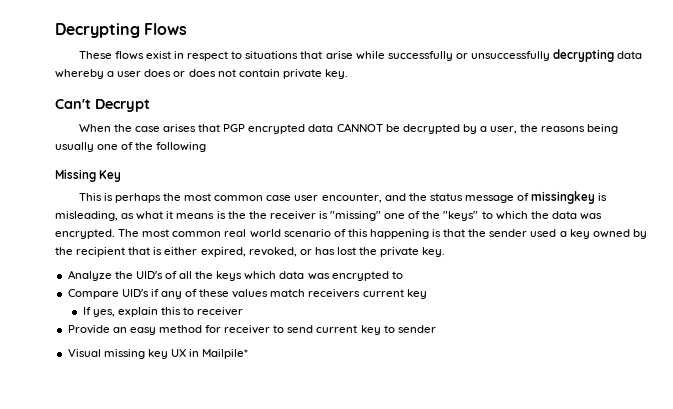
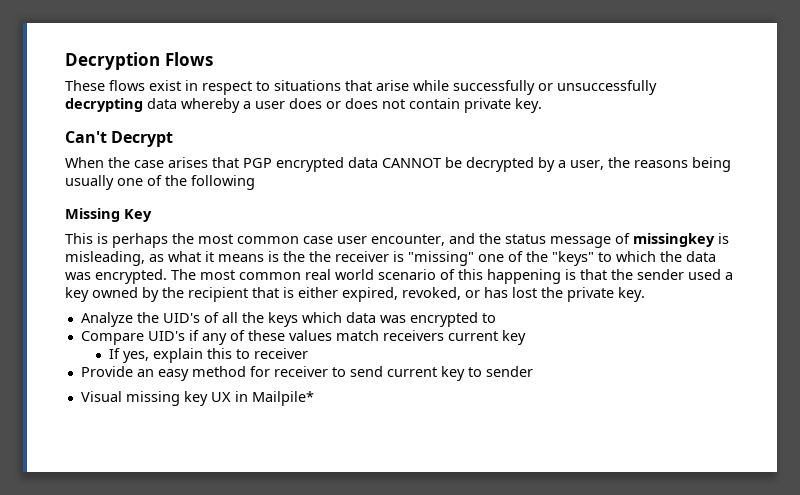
[55,23,140,38] Decrypting -> [65,52,160,70] Decryption

